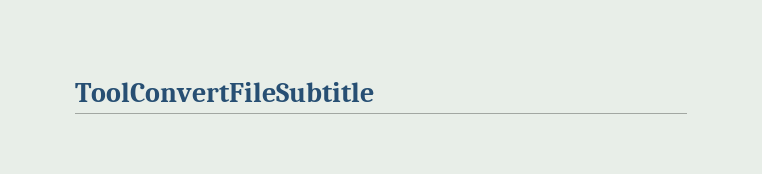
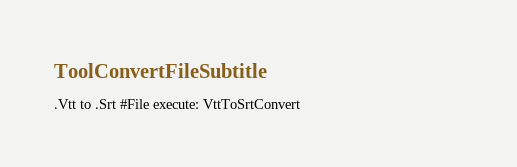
(374, 92) none -> [54,99,300,109] // .Vtt to .Srt #File execute: VttToSrtConvert

